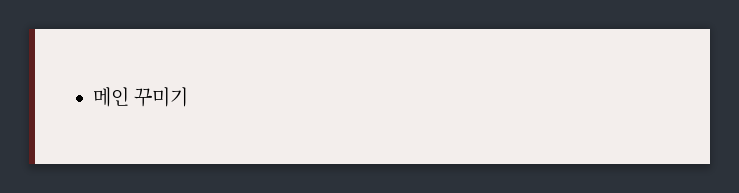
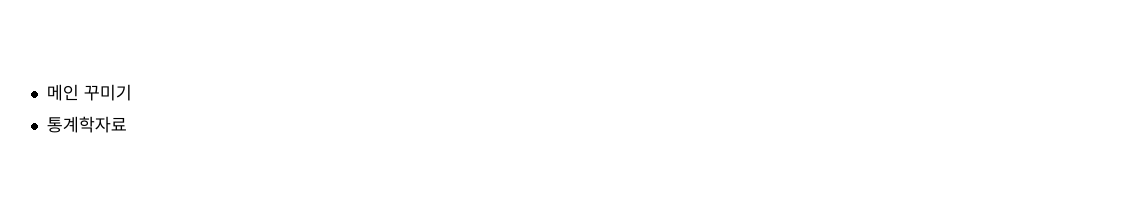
(189, 97) none -> [46,116,127,133] // 통계학자료

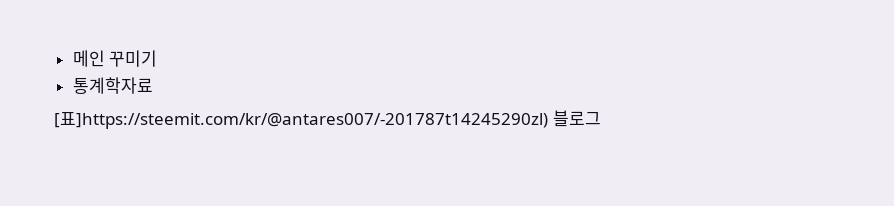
(127, 124) none -> [54,110,601,129] // [표]https://steemit.com/kr/@antares007/-201787t14245290zl) 블로그

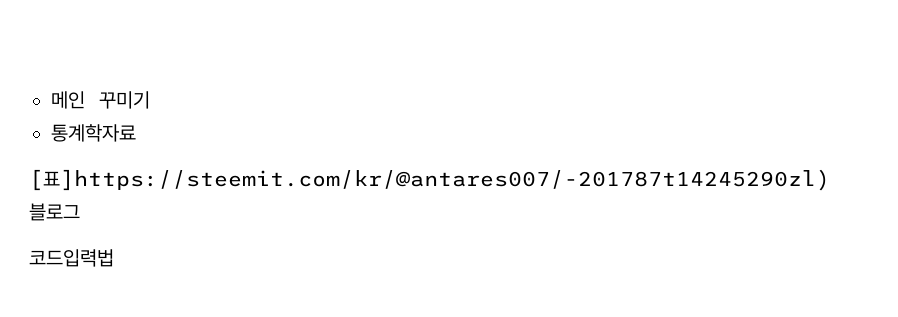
(601, 118) none -> [29,249,114,267] // 코드입력법

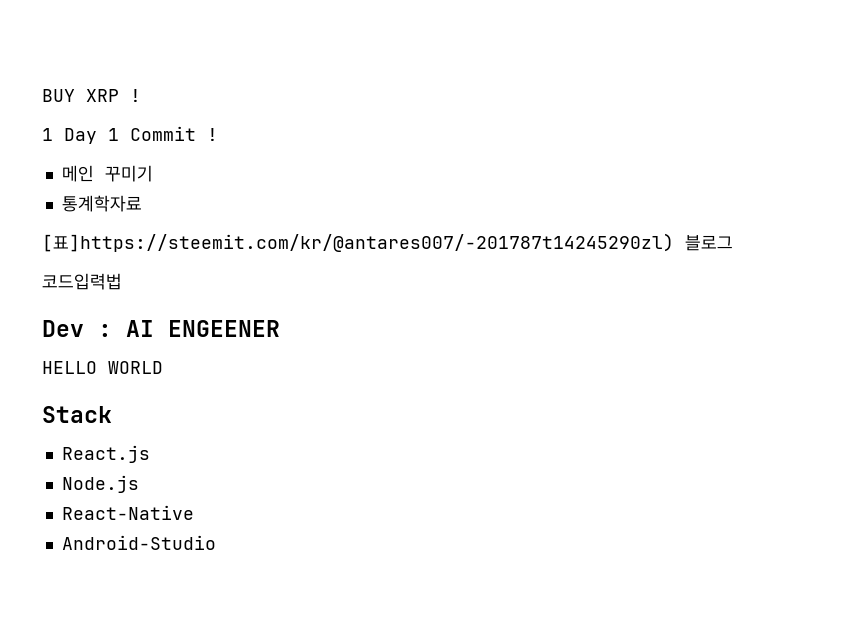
(51, 100) none -> [42,89,141,102] [42,126,218,144] BUY XRP ! // 1 Day 1 Commit ! //
(114, 258) none -> [42,320,280,337] [42,361,163,374] [42,406,112,423] [61,445,150,463] [61,475,139,493] [61,505,194,520] [61,535,216,550] // Dev : AI ENGEENER // HELLO WORLD // Stack // React.js // Node.js // React-Native // Android-Studio

